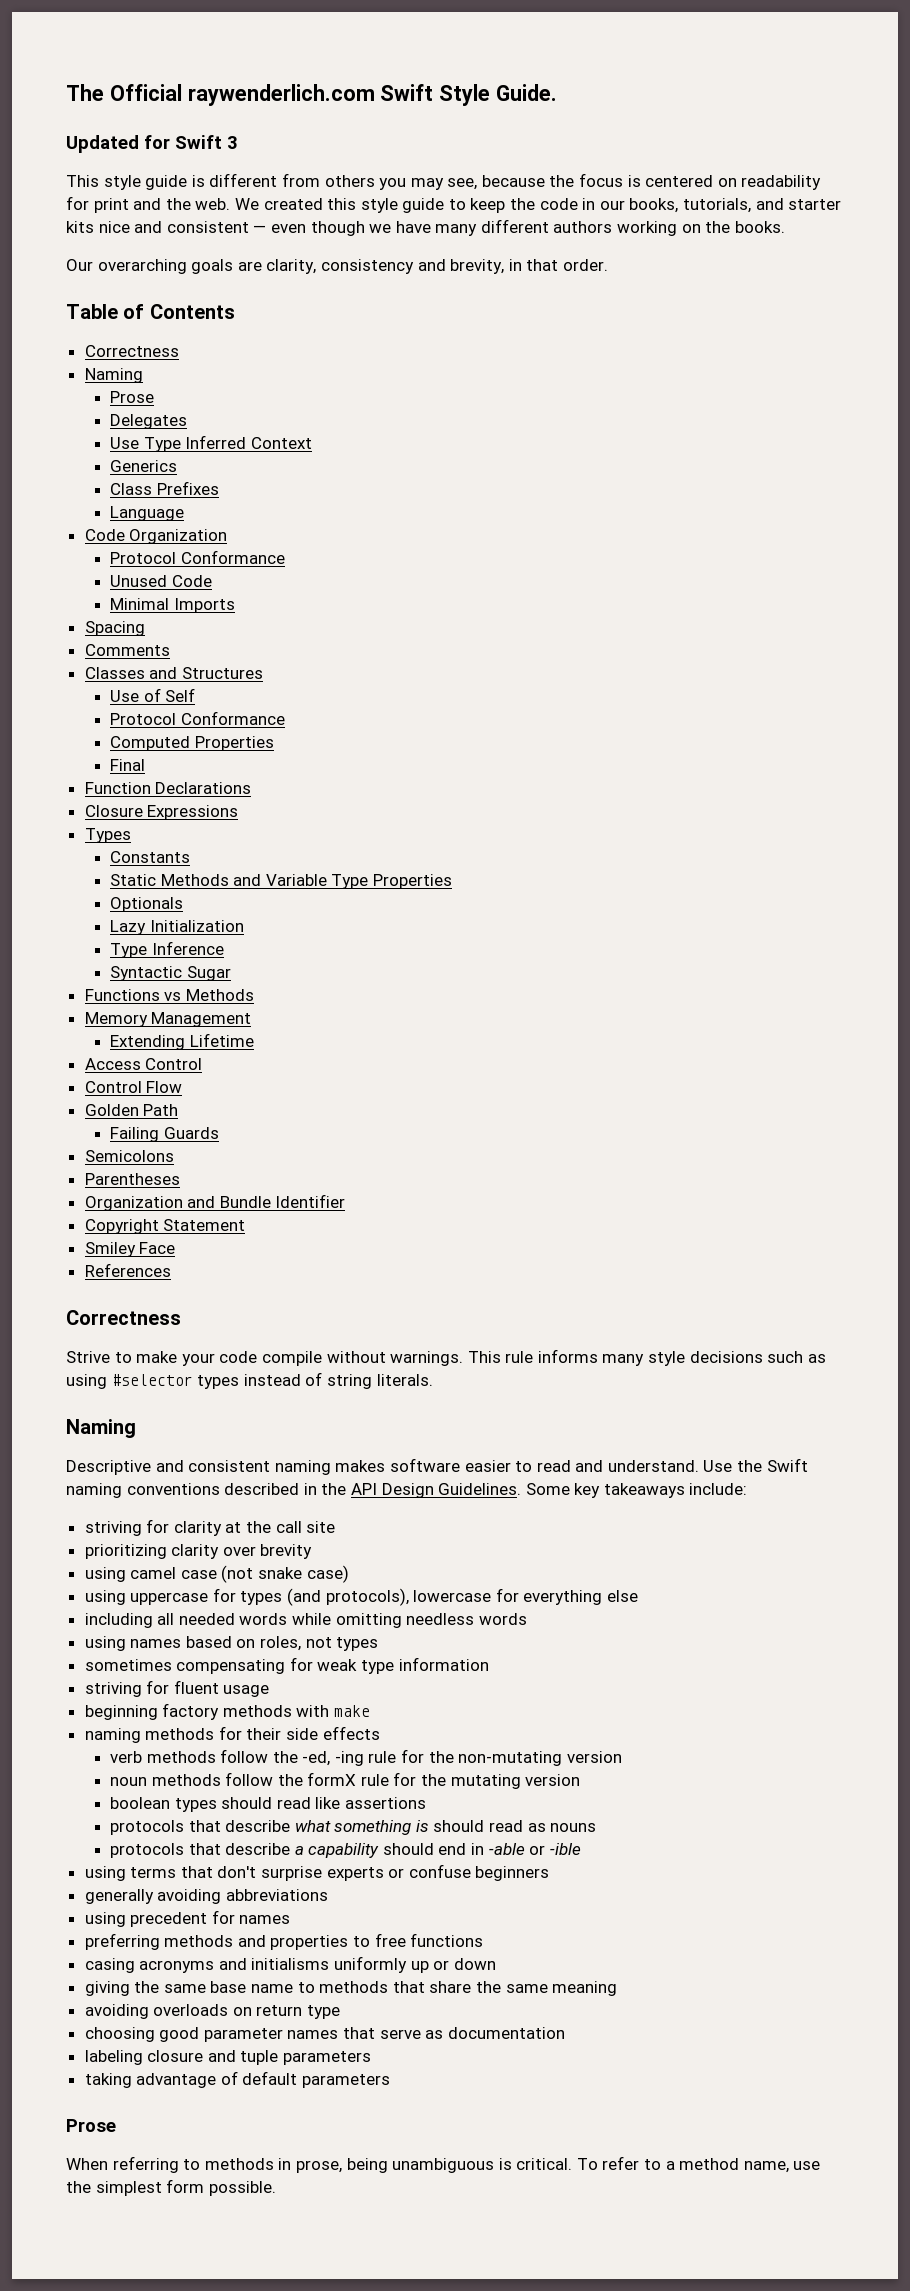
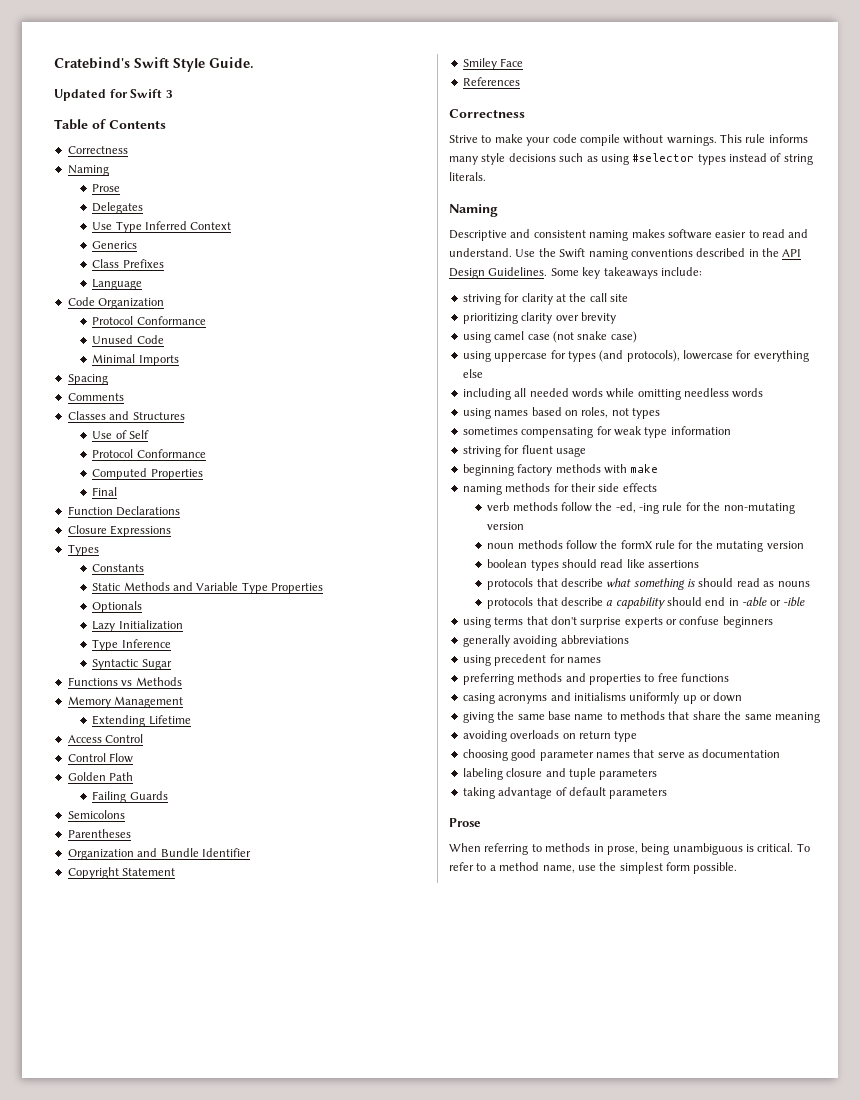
[66,84,375,106] The Official raywenderlich.com -> [54,57,130,69] Cratebind's
[66,173,822,190] [66,196,842,213] [66,219,785,236] [66,259,608,274] // This style guide is different from others you may see, because the focus is centered on readability for print and the web. We created this style guide to keep the code in our books, tutorials, and starter kits nice and consistent — even though we have many different authors working on the books. // Our overarching goals are clarity, consistency and brevity, in that order. -> (173, 94) none

